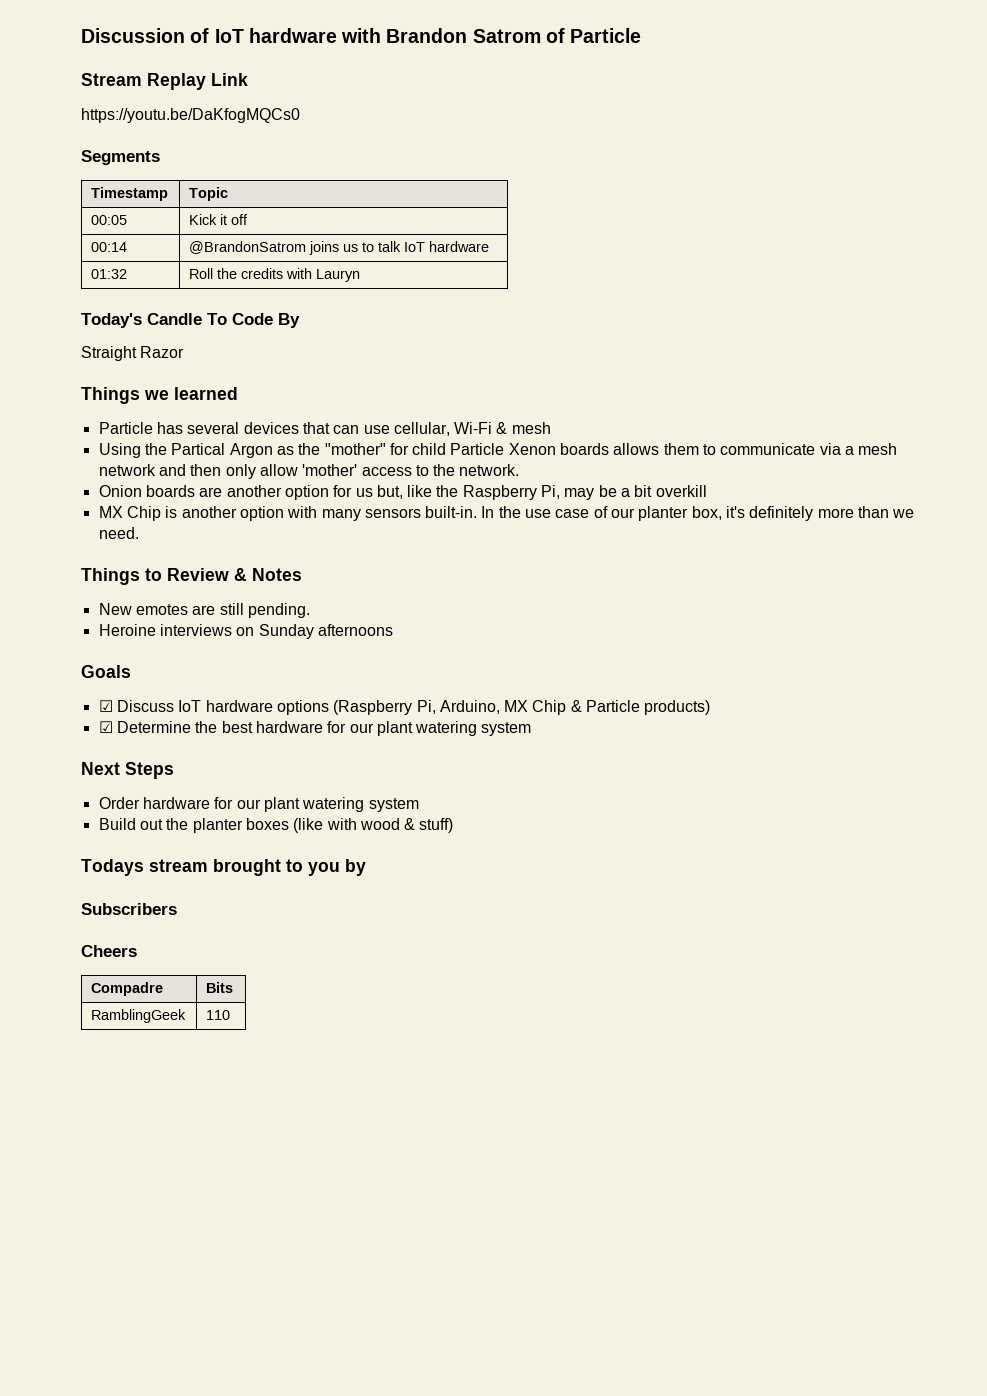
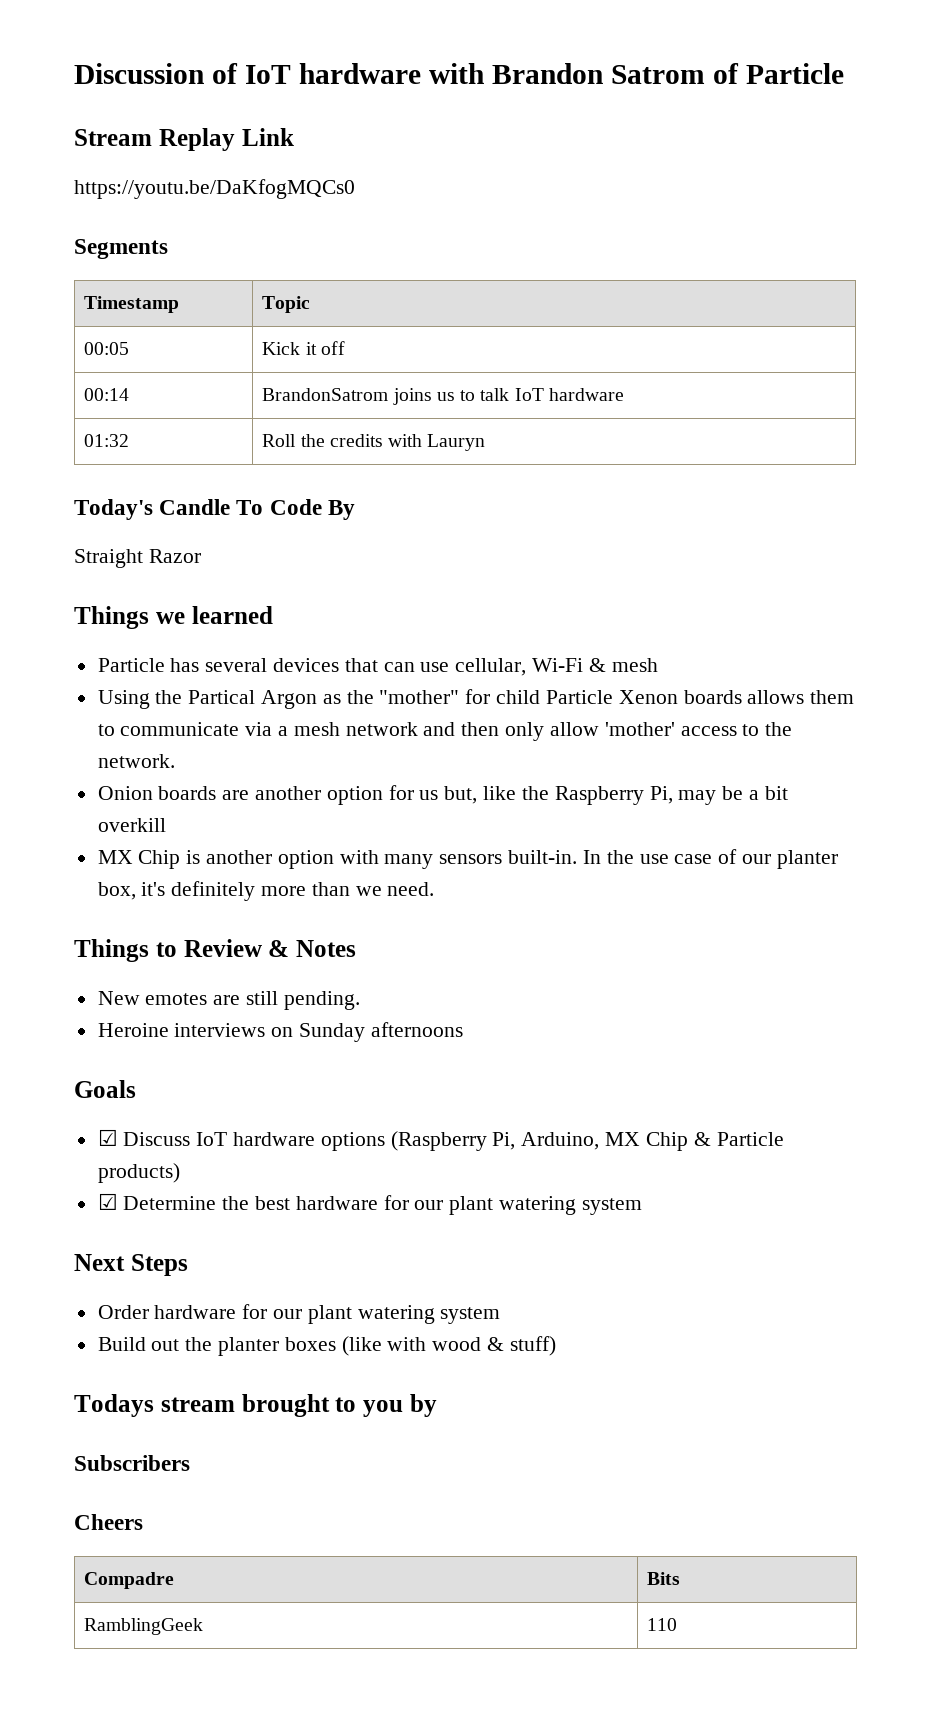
[189,241,307,254] @BrandonSatrom -> [262,388,389,401] BrandonSatrom

